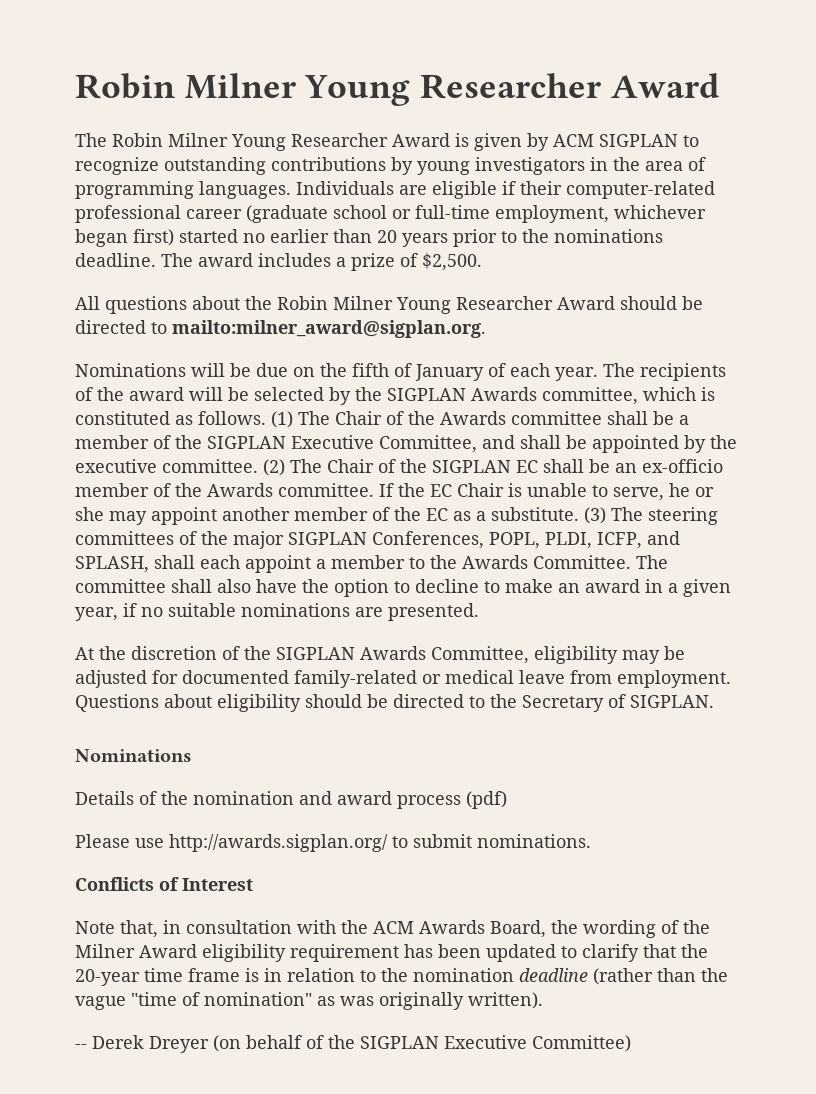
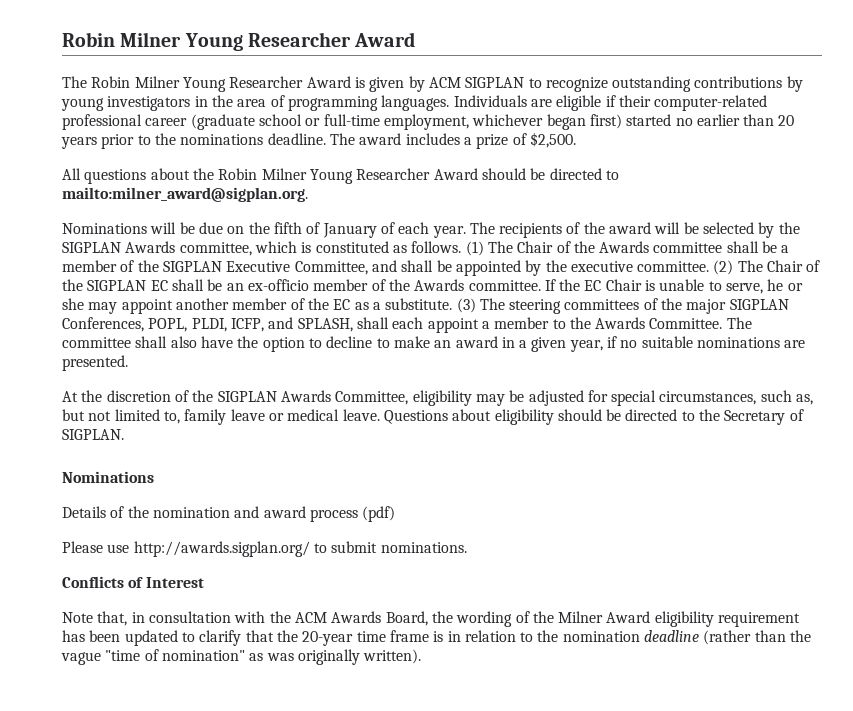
[182,670,731,688] documented family-related or medical leave from employment. -> [611,390,814,406] [62,409,380,425] special circumstances, such as, but not limited to, family leave or medical leave.
[75,1035,631,1053] // -- Derek Dreyer (on behalf of the SIGPLAN Executive Committee) -> (422, 656) none

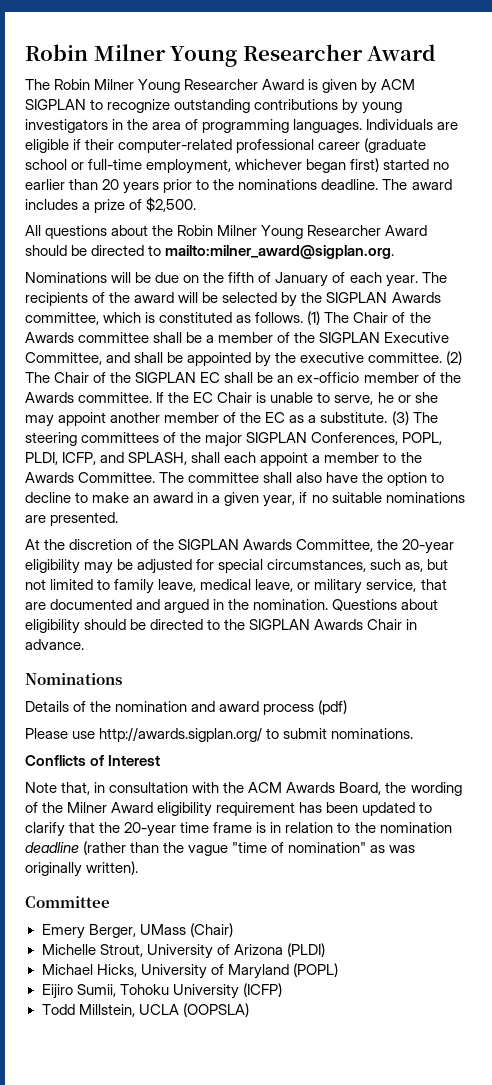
(409, 398) none -> [377,539,455,554] the 20-year
[163,409,380,425] to, family leave or medical leave. -> [97,579,447,594] [25,599,329,613] to family leave, medical leave, or military service, that are documented and argued in the nomination.
[724,409,804,425] [62,429,124,440] Secretary of SIGPLAN. -> [249,619,418,630] [25,639,84,650] SIGPLAN Awards Chair in advance.
(422, 656) none -> [25,896,110,908] [41,923,233,939] [41,943,325,959] [41,963,338,979] [41,983,282,999] [41,1003,249,1017] // Committee // Emery Berger, UMass (Chair) // Michelle Strout, University of Arizona (PLDI) // Michael Hicks, University of Maryland (POPL) // Eijiro Sumii, Tohoku University (ICFP) // Todd Millstein, UCLA (OOPSLA)

